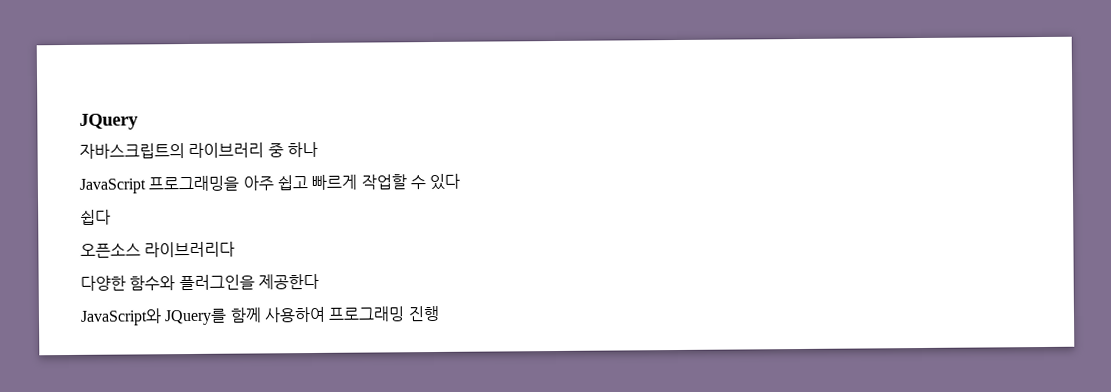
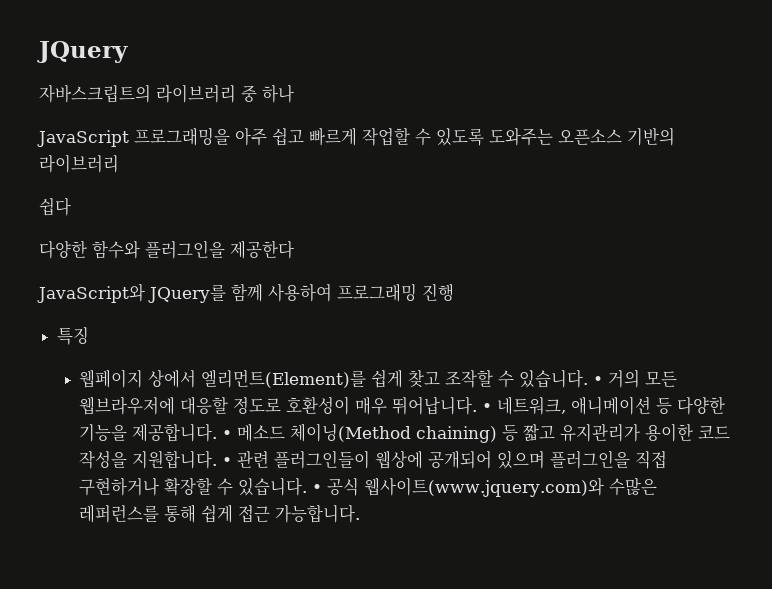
[429,173,461,191] 있다 -> [436,127,675,146] [39,154,119,173] 있도록 도와주는 오픈소스 기반의 라이브러리
[80,241,236,258] // 오픈소스 라이브러리다 -> (71, 206) none
(440, 313) none -> [57,327,90,345] [79,369,678,388] [79,396,726,415] [79,423,731,443] [79,450,668,469] [79,477,658,497] [79,504,361,523] // 특징 // 웹페이지 상에서 엘리먼트(Element)를 쉽게 찾고 조작할 수 있습니다. • 거의 모든 웹브라우저에 대응할 정도로 호환성이 매우 뛰어납니다. • 네트워크, 애니메이션 등 다양한 기능을 제공합니다. • 메소드 체이닝(Method chaining) 등 짧고 유지관리가 용이한 코드 작성을 지원합니다. • 관련 플러그인들이 웹상에 공개되어 있으며 플러그인을 직접 구현하거나 확장할 수 있습니다. • 공식 웹사이트(www.jquery.com)와 수많은 레퍼런스를 통해 쉽게 접근 가능합니다.

